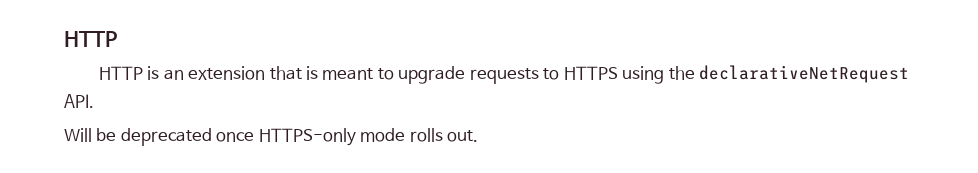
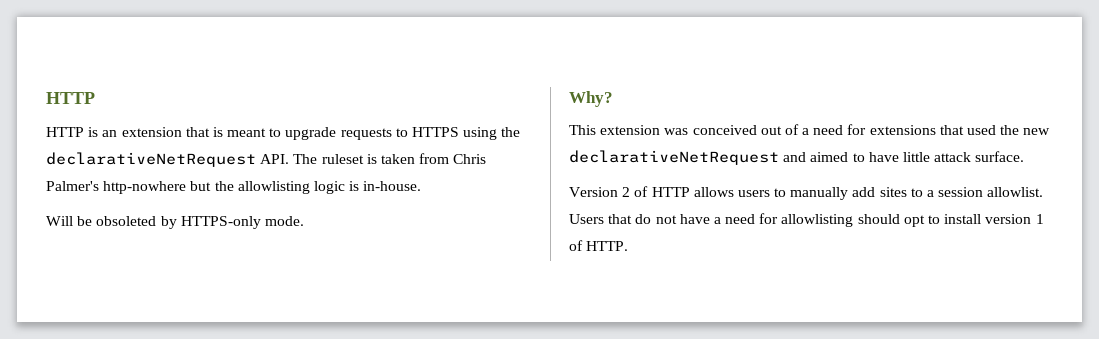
[64,128,479,146] // Will be deprecated once HTTPS-only mode rolls out. -> [293,153,487,164] [46,181,422,194] [46,216,304,229] [569,91,613,107] [569,124,1051,135] [569,150,1025,165] [569,186,1044,200] [569,213,1044,227] [569,240,629,251] The ruleset is taken from Chris Palmer's http-nowhere but the allowlisting logic is in-house. // Will be obsoleted by HTTPS-only mode. // Why? // This extension was conceived out of a need for extensions that used the new declarativeNetRequest and aimed to have little attack surface. // Version 2 of HTTP allows users to manually add sites to a session allowlist. Users that do not have a need for allowlisting should opt to install version 1 of HTTP.

